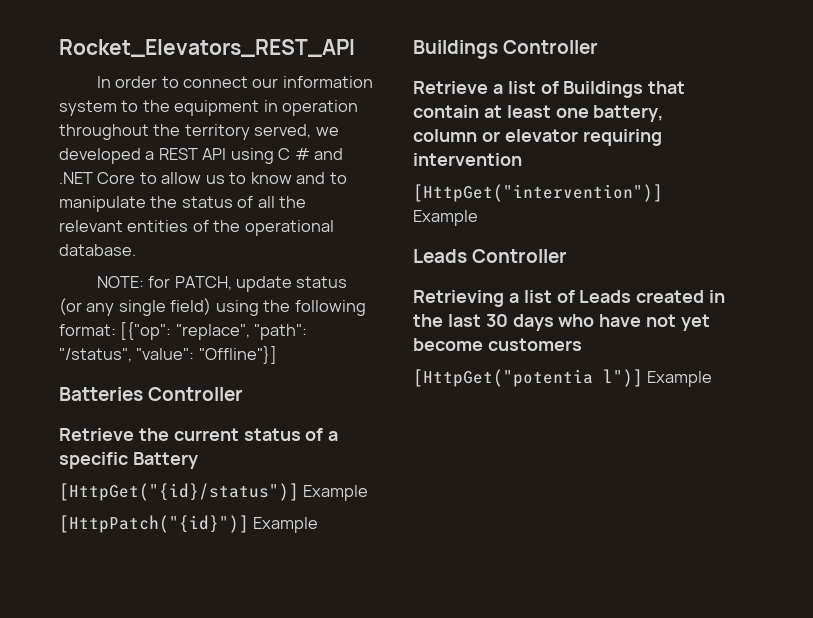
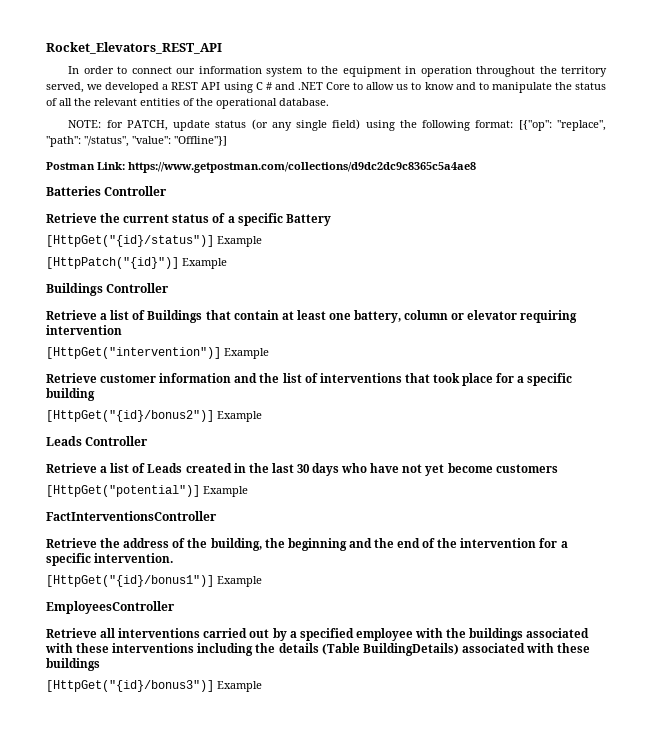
(277, 355) none -> [46,162,476,173] // Postman Link: https://www.getpostman.com/collections/d9dc2dc9c8365c5a4ae8
(478, 218) none -> [46,373,573,386] [46,388,95,401] [46,410,262,422] // Retrieve customer information and the list of interventions that took place for a specific building // [HttpGet("{id}/bonus2")] Example
[413,290,504,307] Retrieving -> [46,463,97,473] Retrieve
[413,369,713,387] [HttpGet("potentia l")] Example -> [46,485,248,497] [46,511,217,521] [46,538,568,551] [46,553,174,566] [46,575,262,587] [46,601,175,614] [46,628,590,641] [45,643,591,656] [46,658,100,671] [46,680,262,692] [HttpGet("potential")] Example // FactInterventionsController // Retrieve the address of the building, the beginning and the end of the intervention for a specific intervention. // [HttpGet("{id}/bonus1")] Example // EmployeesController // Retrieve all interventions carried out by a specified employee with the buildings associated with these interventions including the details (Table BuildingDetails) associated with these buildings // [HttpGet("{id}/bonus3")] Example

